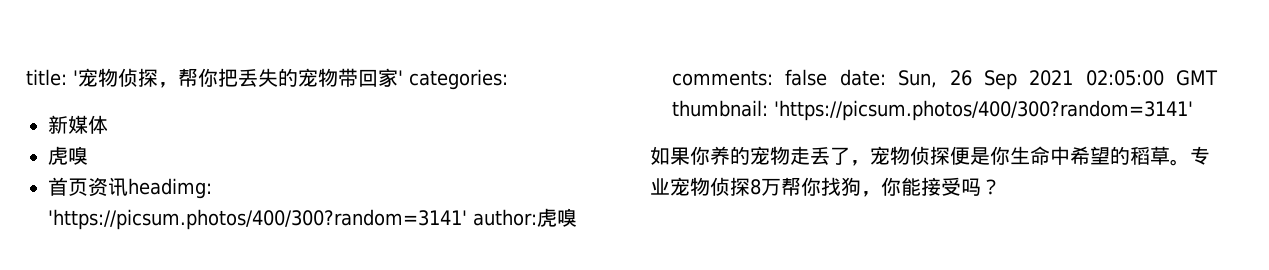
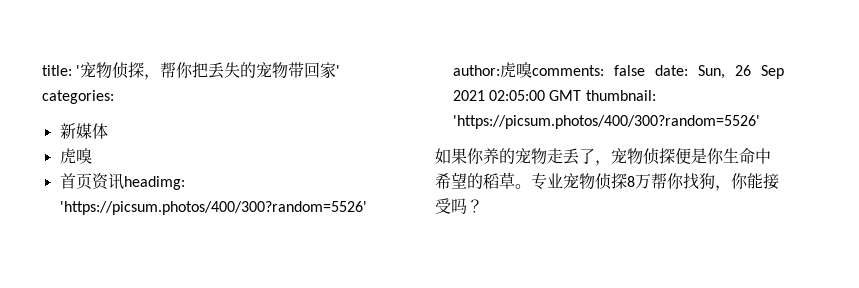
[48,209,467,230] 'https://picsum.photos/400/300?random=3141' -> [59,201,367,215] 'https://picsum.photos/400/300?random=5526'
[774,100,1193,121] 'https://picsum.photos/400/300?random=3141' -> [452,115,760,129] 'https://picsum.photos/400/300?random=5526'

